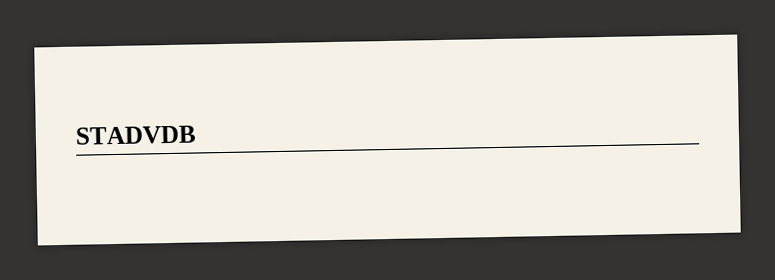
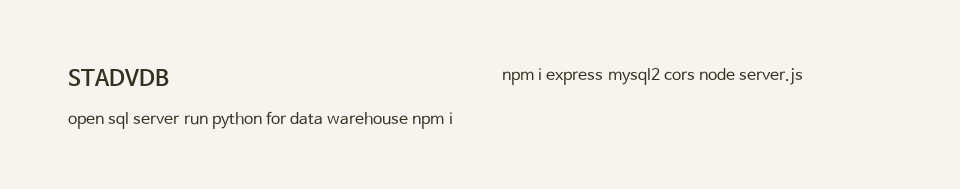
(197, 135) none -> [68,111,453,129] [502,68,804,85] // open sql server run python for data warehouse npm i npm i express mysql2 cors node server.js

